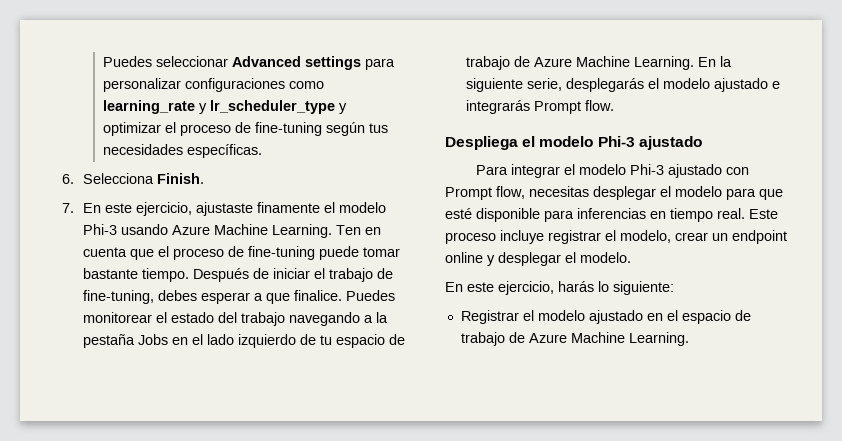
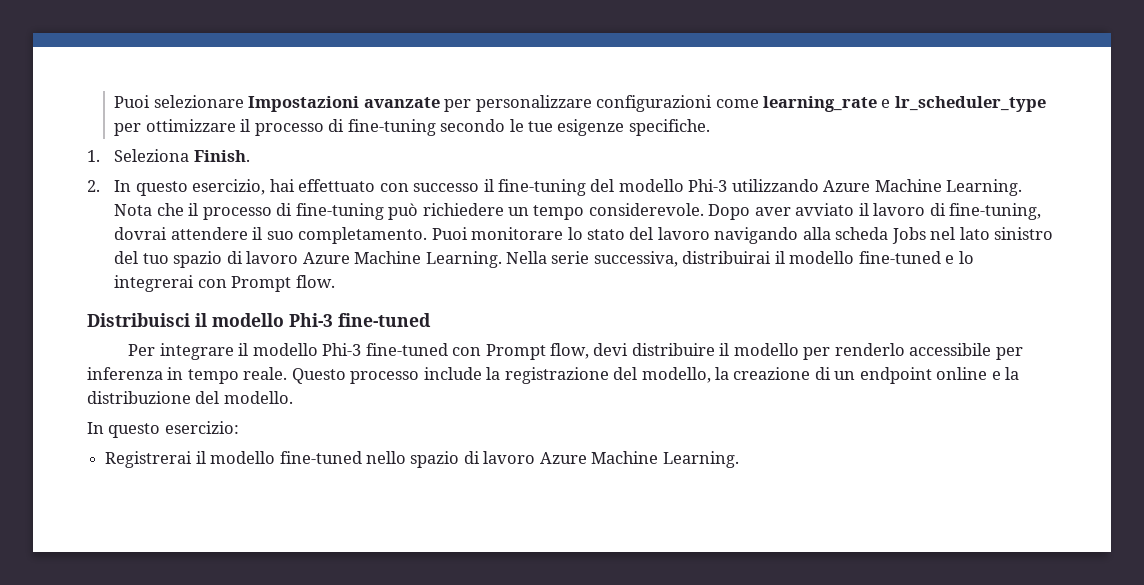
[103,56,396,70] [103,78,325,92] [103,100,348,114] [103,122,389,136] [103,144,263,158] [62,173,204,184] [62,202,386,216] [82,224,381,238] [82,246,400,260] [82,268,393,282] [82,290,395,304] [82,312,388,326] [82,334,405,348] [465,56,732,70] [465,78,780,92] [465,100,614,114] [445,136,702,150] [475,164,749,178] [445,186,783,200] [445,208,778,222] [445,230,787,244] [445,252,631,266] [445,281,674,295] [460,310,751,324] [460,332,525,346] Puedes seleccionar Advanced settings para personalizar configuraciones como learning_rate y lr_scheduler_type y optimizar el proceso de fine-tuning según tus necesidades específicas. // 6. Selecciona Finish. // 7. En este ejercicio, ajustaste finamente el modelo Phi-3 usando Azure Machine Learning. Ten en cuenta que el proceso de fine-tuning puede tomar bastante tiempo. Después de iniciar el trabajo de fine-tuning, debes esperar a que finalice. Puedes monitorear el estado del trabajo navegando a la pestaña Jobs en el lado izquierdo de tu espacio de trabajo de Azure Machine Learning. En la siguiente serie, desplegarás el modelo ajustado e integrarás Prompt flow. // Despliega el modelo Phi-3 ajustado // Para integrar el modelo Phi-3 ajustado con Prompt flow, necesitas desplegar el modelo para que esté disponible para inferencias en tiempo real. Este proceso incluye registrar el modelo, crear un endpoint online y desplegar el modelo. // En este ejercicio, harás lo siguiente: // Registrar el modelo ajustado en el espacio de trabajo de -> [114,95,1046,112] [114,119,710,136] [87,149,250,162] [87,179,1023,196] [114,203,1042,220] [114,227,1054,244] [114,251,974,268] [114,275,335,292] [87,313,431,327] [128,343,1023,360] [87,367,1020,384] [87,391,293,404] [87,421,239,438] [105,451,536,468] Puoi selezionare Impostazioni avanzate per personalizzare configurazioni come learning_rate e lr_scheduler_type per ottimizzare il processo di fine-tuning secondo le tue esigenze specifiche. // 1. Seleziona Finish. // 2. In questo esercizio, hai effettuato con successo il fine-tuning del modello Phi-3 utilizzando Azure Machine Learning. Nota che il processo di fine-tuning può richiedere un tempo considerevole. Dopo aver avviato il lavoro di fine-tuning, dovrai attendere il suo completamento. Puoi monitorare lo stato del lavoro navigando alla scheda Jobs nel lato sinistro del tuo spazio di lavoro Azure Machine Learning. Nella serie successiva, distribuirai il modello fine-tuned e lo integrerai con Prompt flow. // Distribuisci il modello Phi-3 fine-tuned // Per integrare il modello Phi-3 fine-tuned con Prompt flow, devi distribuire il modello per renderlo accessibile per inferenza in tempo reale. Questo processo include la registrazione del modello, la creazione di un endpoint online e la distribuzione del modello. // In questo esercizio: // Registrerai il modello fine-tuned nello spazio di lavoro

